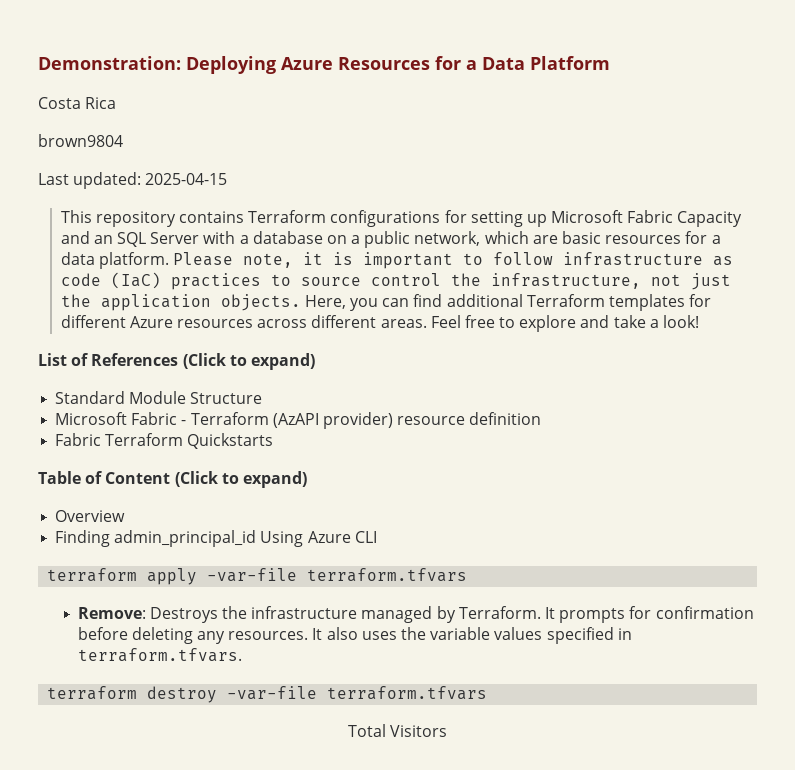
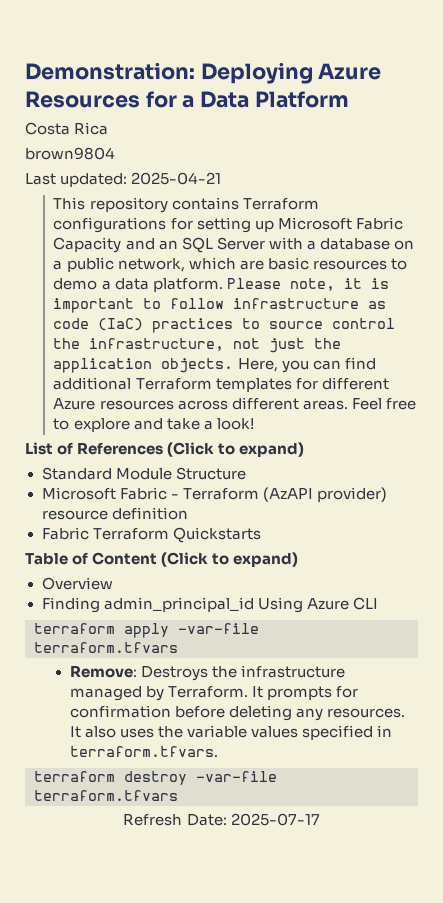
[145,173,228,185] 2025-04-15 -> [131,172,222,185] 2025-04-21
[685,231,708,244] for -> [390,258,407,270] [53,278,98,290] to demo
[347,724,448,737] Total Visitors -> [123,813,320,826] Refresh Date: 2025-07-17

